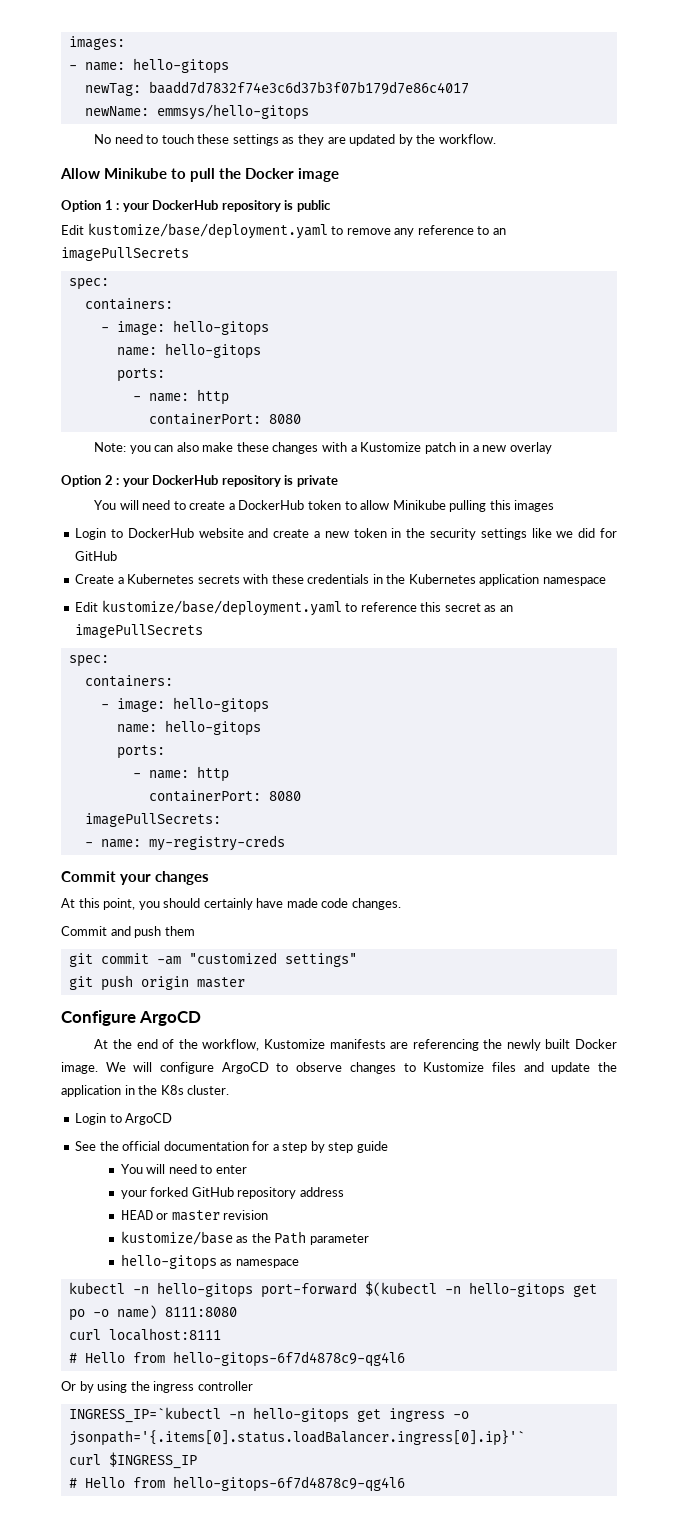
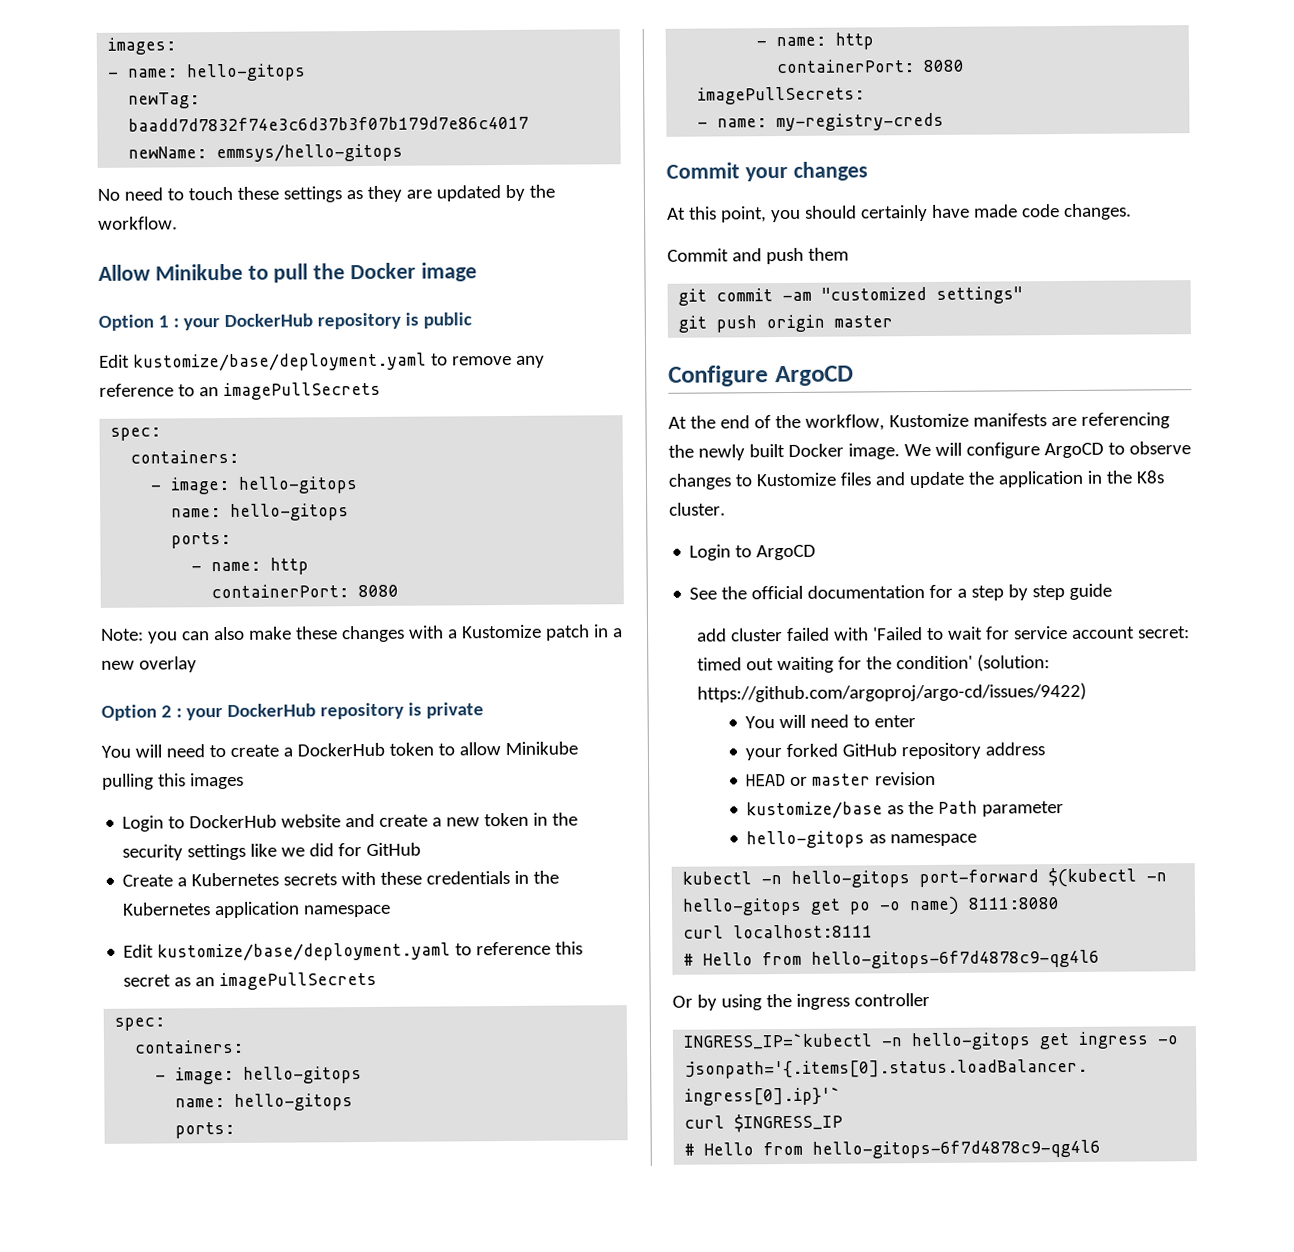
(388, 1147) none -> [697,625,1191,642] [697,654,1051,674] [697,682,1088,703] // add cluster failed with 'Failed to wait for service account secret: timed out waiting for the condition' (solution: https://github.com/argoproj/argo-cd/issues/9422)

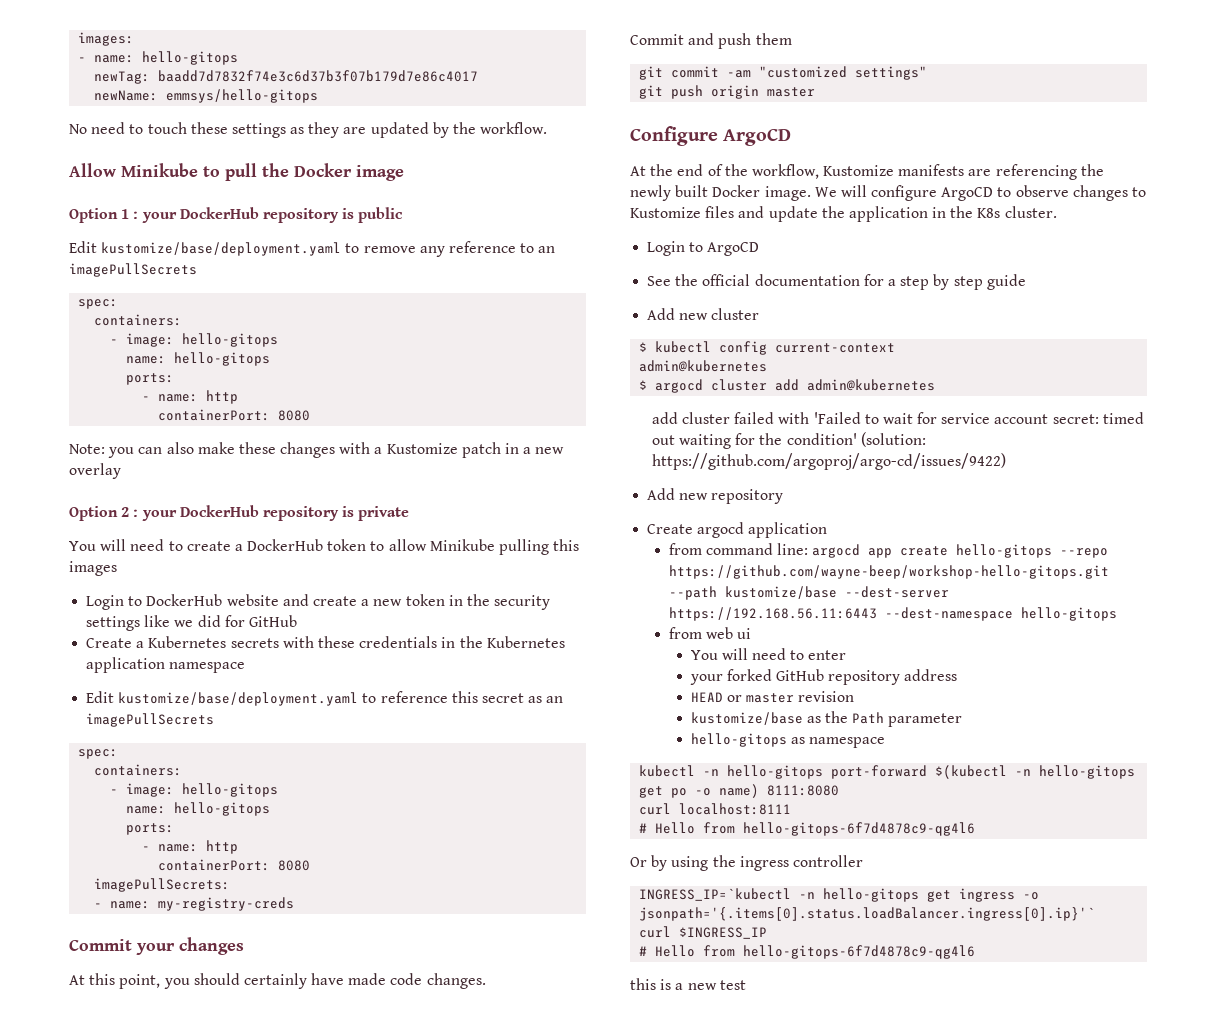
(1113, 591) none -> [647,308,760,320] [639,341,896,355] [639,360,768,372] [639,379,936,393] // Add new cluster // $ kubectl config current-context // admin@kubernetes // $ argocd cluster add admin@kubernetes
(1088, 692) none -> [647,488,784,504] [647,522,828,538] [668,543,1109,558] [668,565,1109,579] [668,586,949,600] [668,607,1117,621] [668,627,752,639] // Add new repository // Create argocd application // from command line: argocd app create hello-gitops --repo https://github.com/wayne-beep/workshop-hello-gitops.git --path kustomize/base --dest-server https://192.168.56.11:6443 --dest-namespace hello-gitops // from web ui
(1102, 1149) none -> [630,978,746,990] // this is a new test

